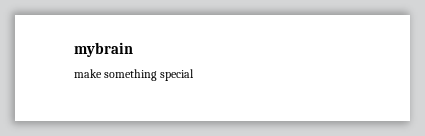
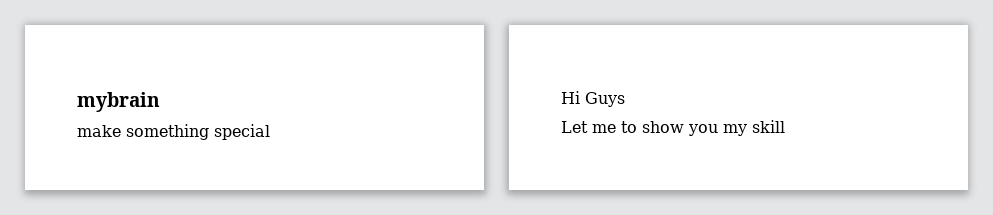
(195, 75) none -> [561,91,625,107] [561,120,785,136] // Hi Guys // Let me to show you my skill

